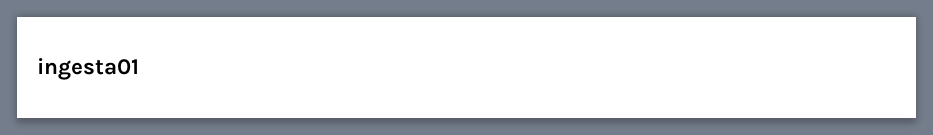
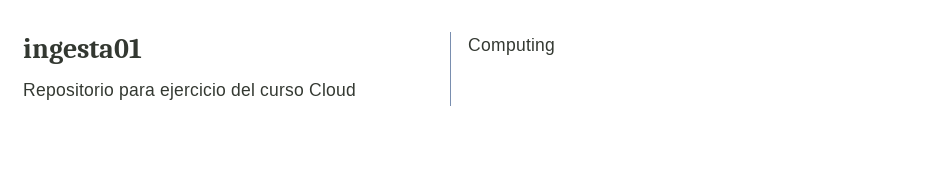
(139, 69) none -> [23,83,356,100] [468,38,555,55] // Repositorio para ejercicio del curso Cloud Computing

